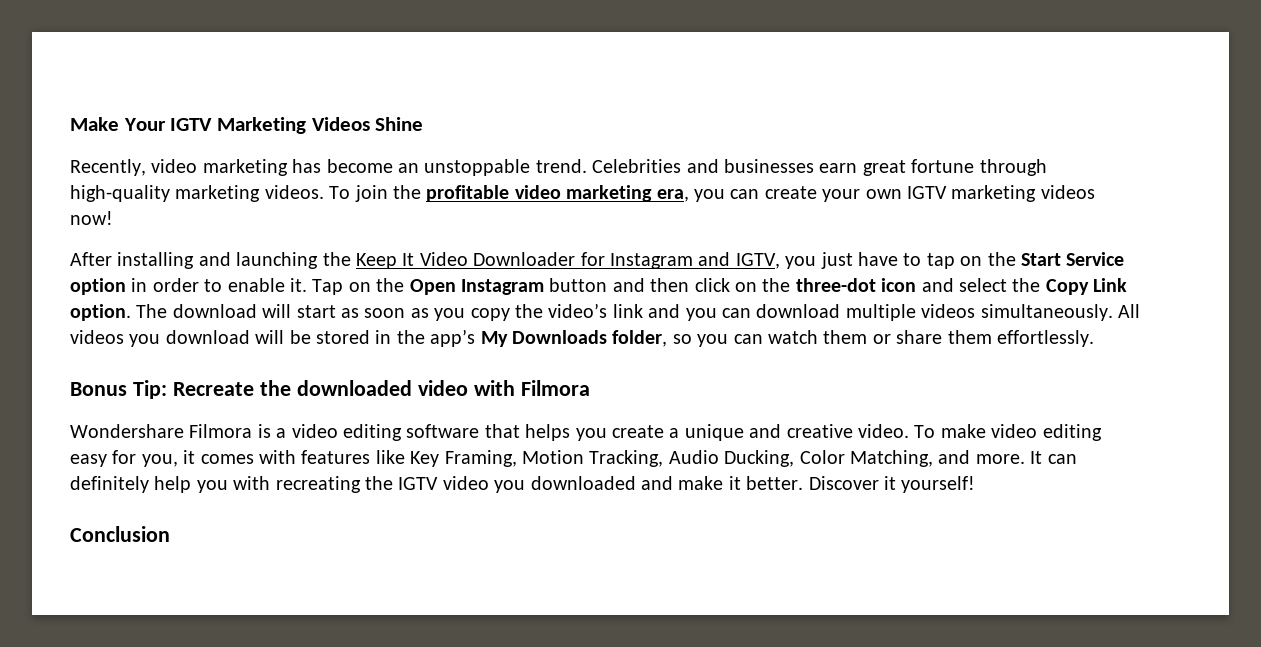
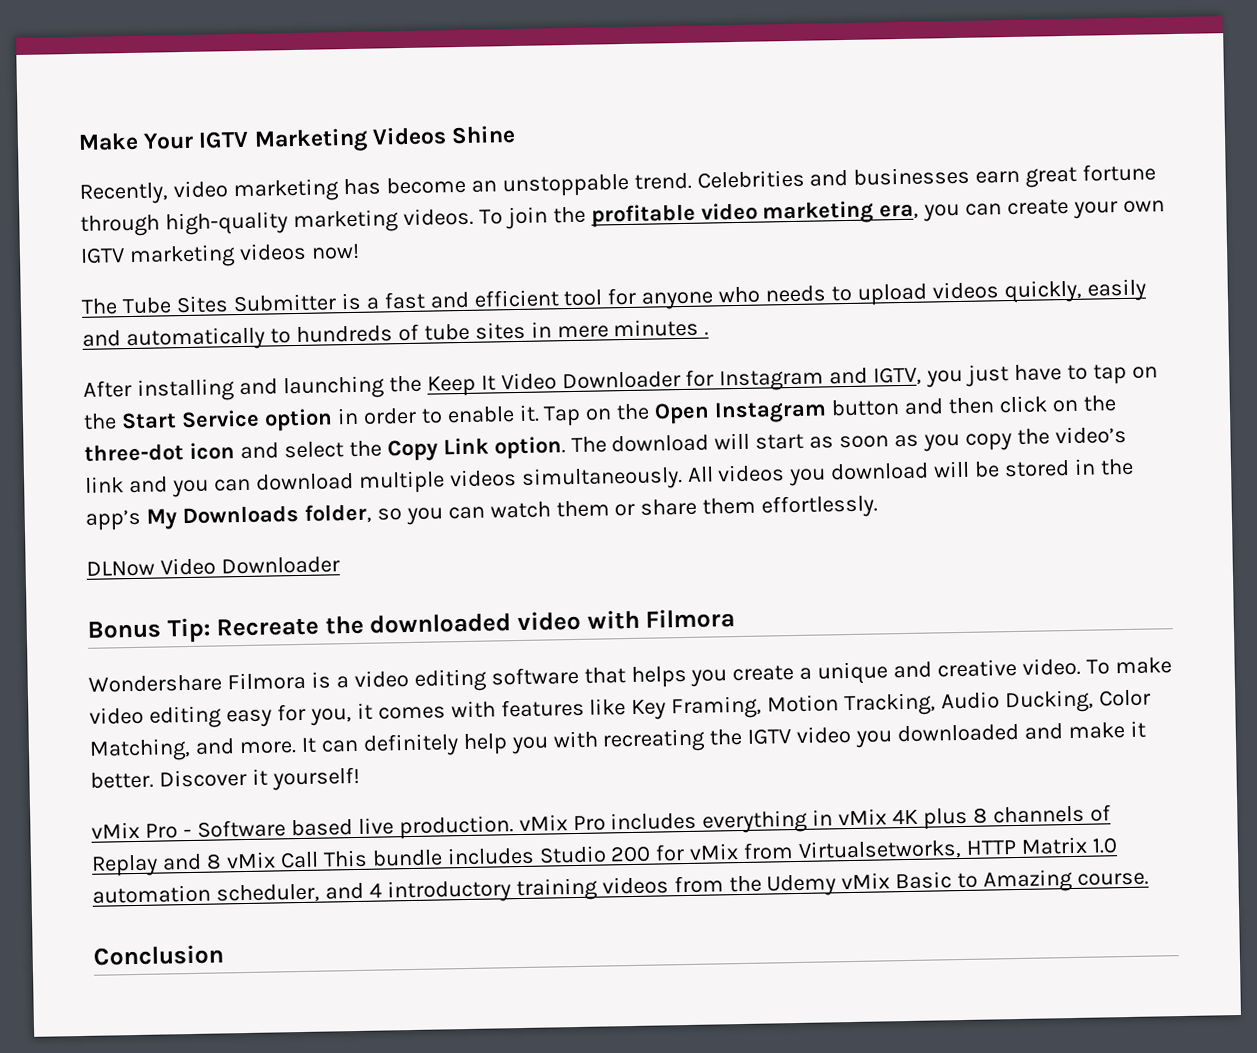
(113, 218) none -> [81,278,1146,315] [82,318,710,352] // The Tube Sites Submitter is a fast and efficient tool for anyone who needs to upload videos quickly, easily and automatically to hundreds of tube sites in mere minutes .
(1094, 338) none -> [86,556,340,577] // DLNow Video Downloader
(976, 484) none -> [91,804,1111,840] [91,836,1119,877] [92,868,1150,904] // vMix Pro - Software based live production. vMix Pro includes everything in vMix 4K plus 8 channels of Replay and 8 vMix Call This bundle includes Studio 200 for vMix from Virtualsetworks, HTTP Matrix 1.0 automation scheduler, and 4 introductory training videos from the Udemy vMix Basic to Amazing course.

